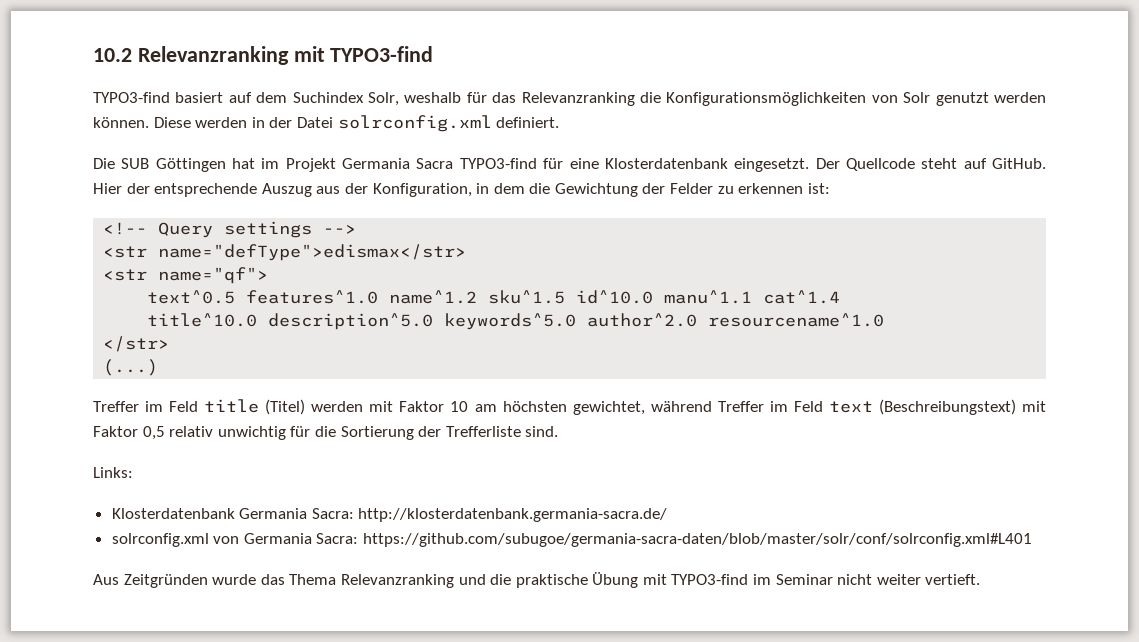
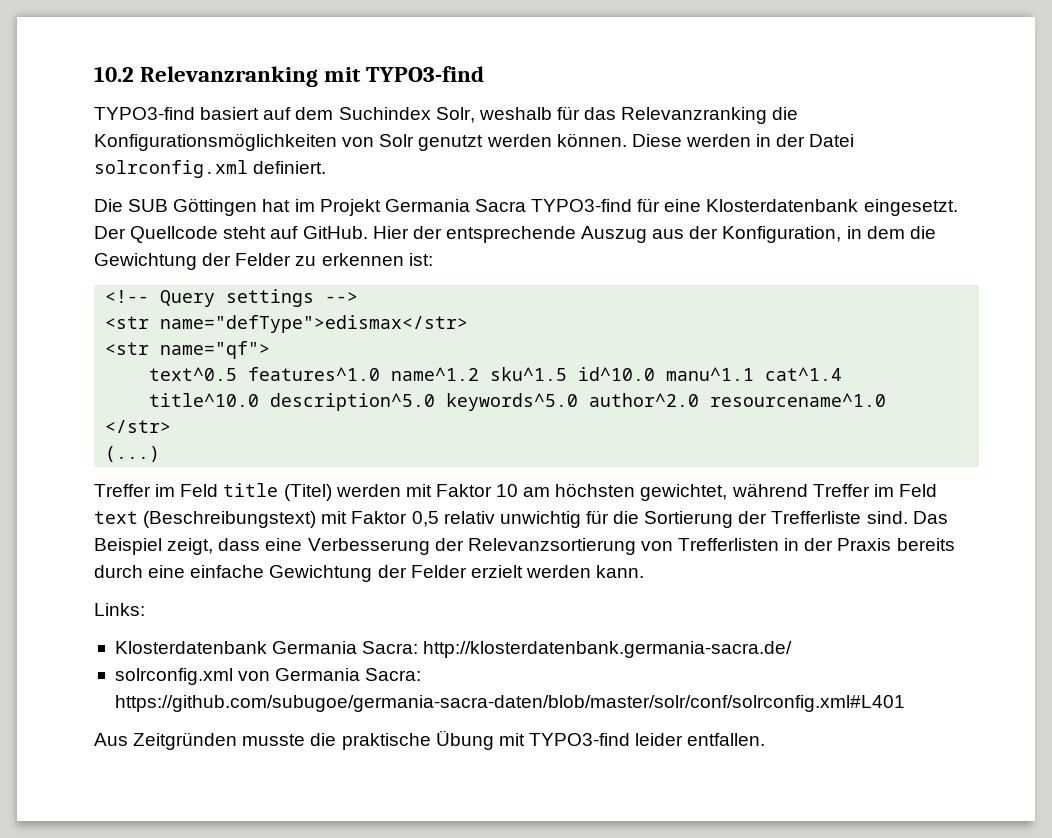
(559, 431) none -> [912,511,948,524] [94,538,955,555] [94,565,645,582] Das Beispiel zeigt, dass eine Verbesserung der Relevanzsortierung von Trefferlisten in der Praxis bereits durch eine einfache Gewichtung der Felder erzielt werden kann.
[212,574,486,588] wurde das Thema Relevanzranking und -> [242,734,306,746] musste
[753,574,981,585] im Seminar nicht weiter vertieft. -> [635,733,766,746] leider entfallen.

